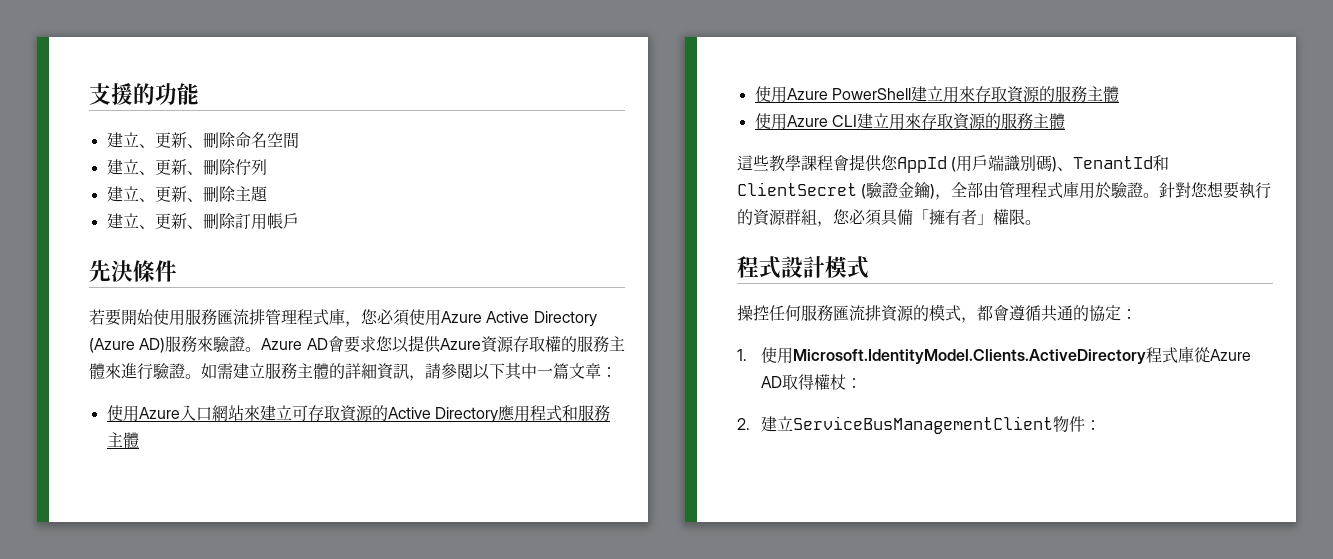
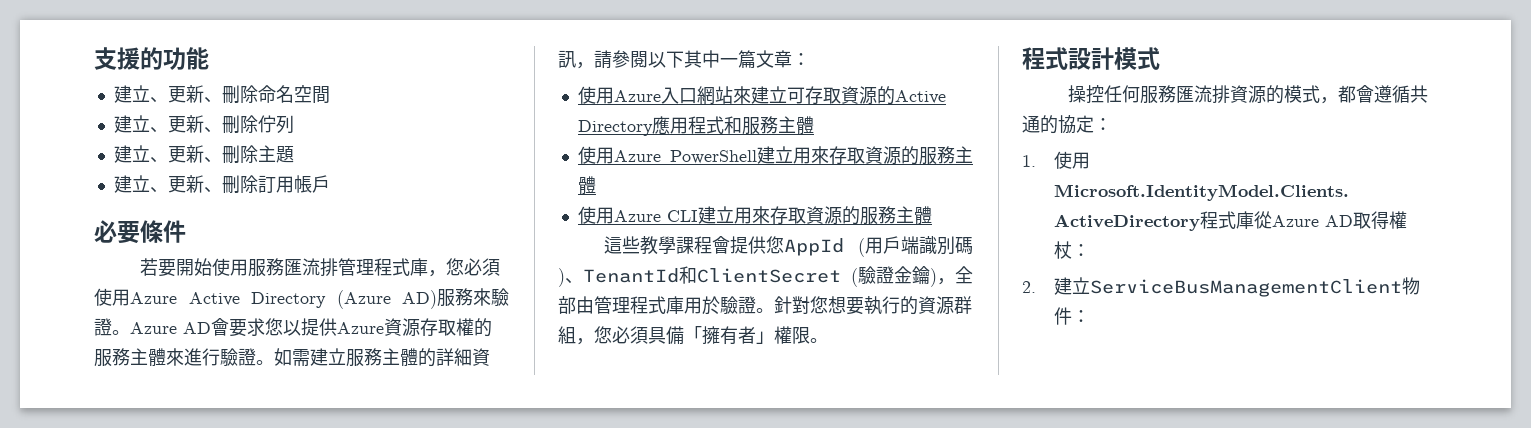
[89,260,133,282] 先決 -> [94,220,140,244] 必要

